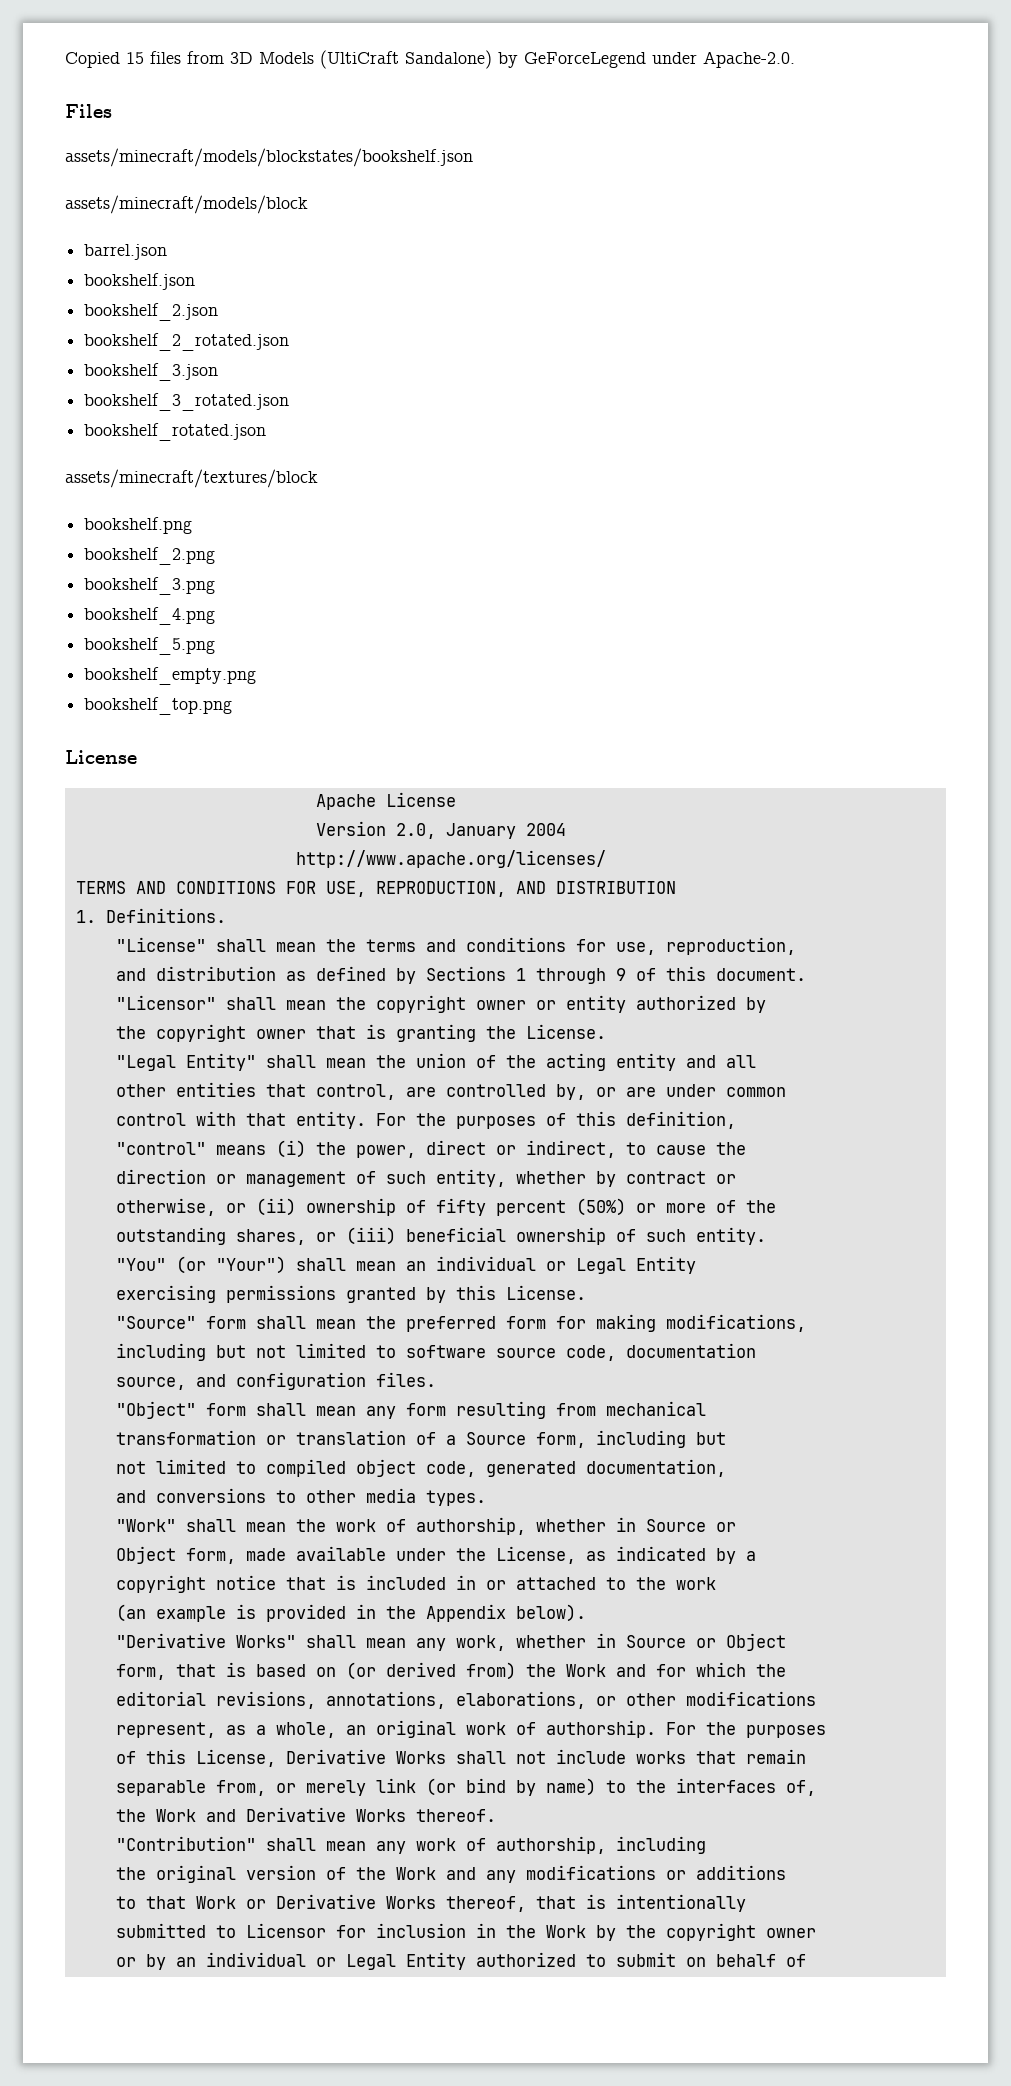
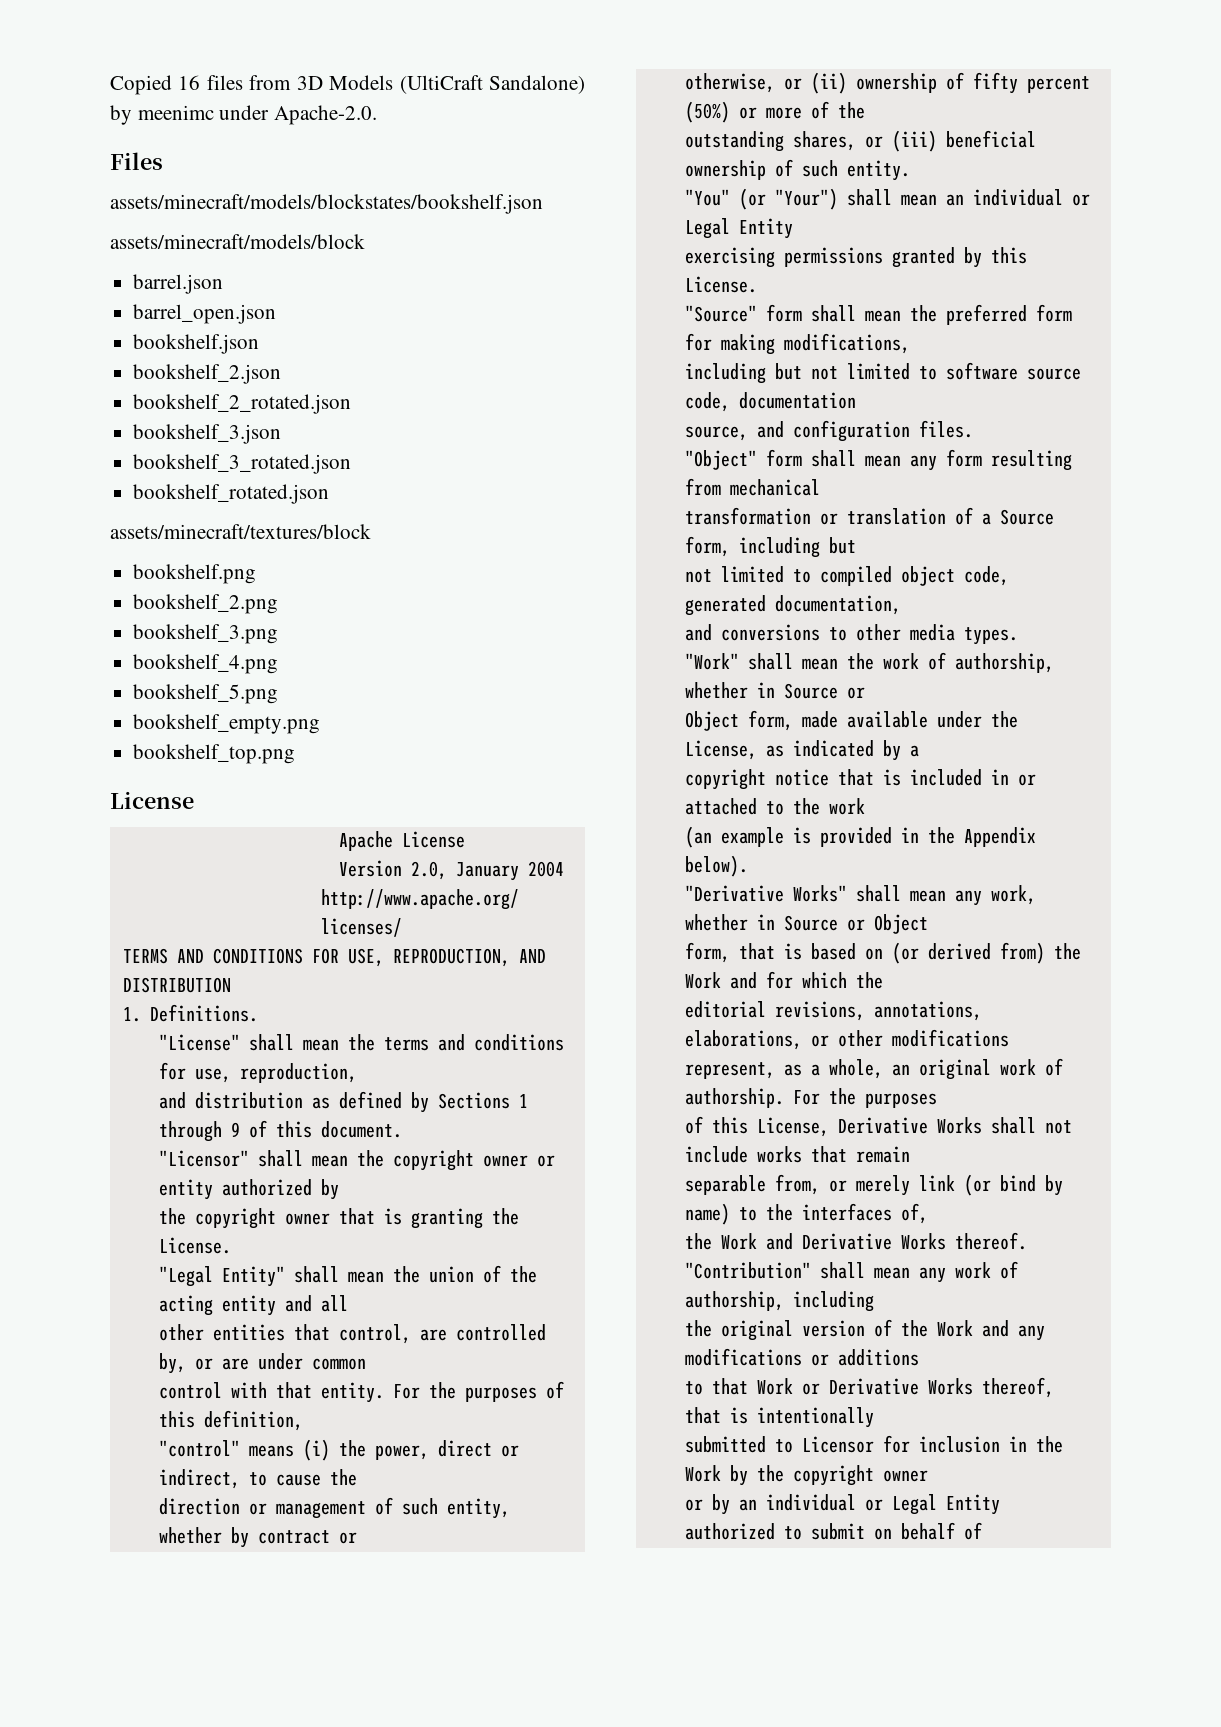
[126,52,144,64] 15 -> [178,75,201,90] 16
[524,52,646,68] GeForceLegend -> [137,105,214,120] meenimc
(168, 252) none -> [133,304,277,324] // barrel_open.json

